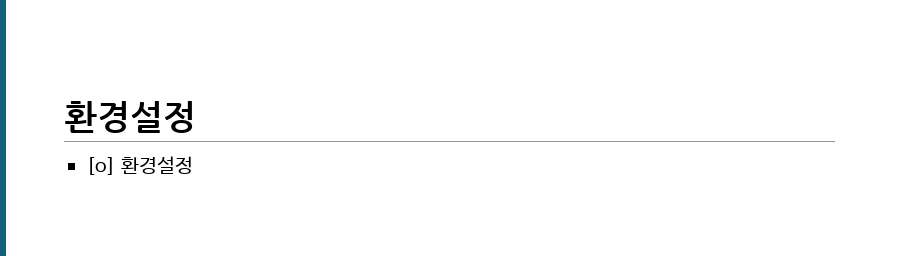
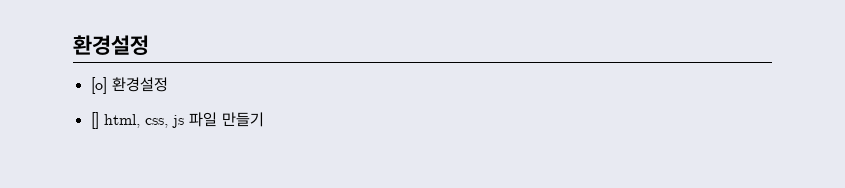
(194, 165) none -> [90,112,264,129] // [] html, css, js 파일 만들기

